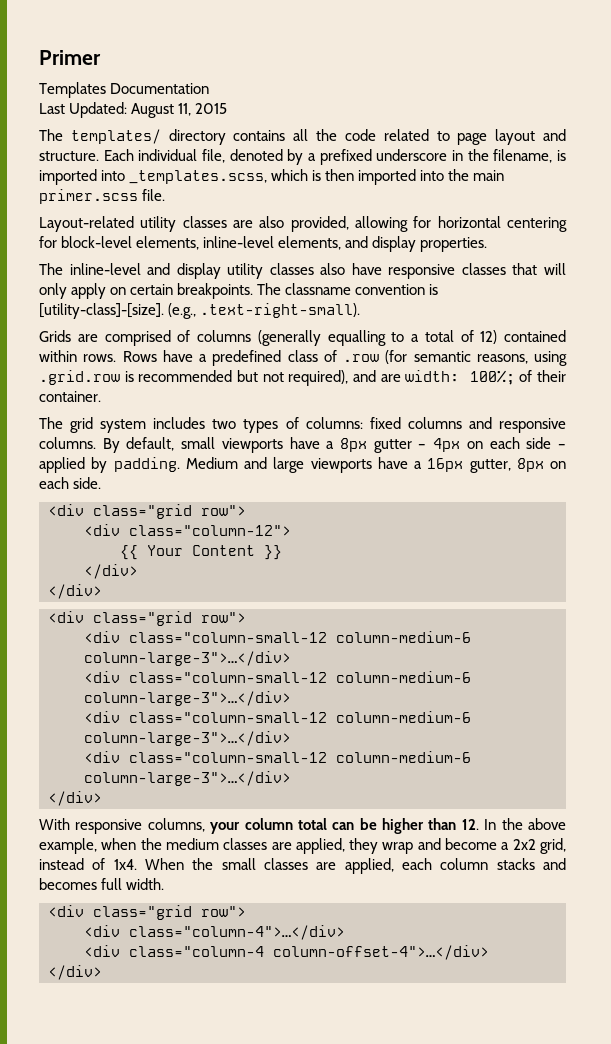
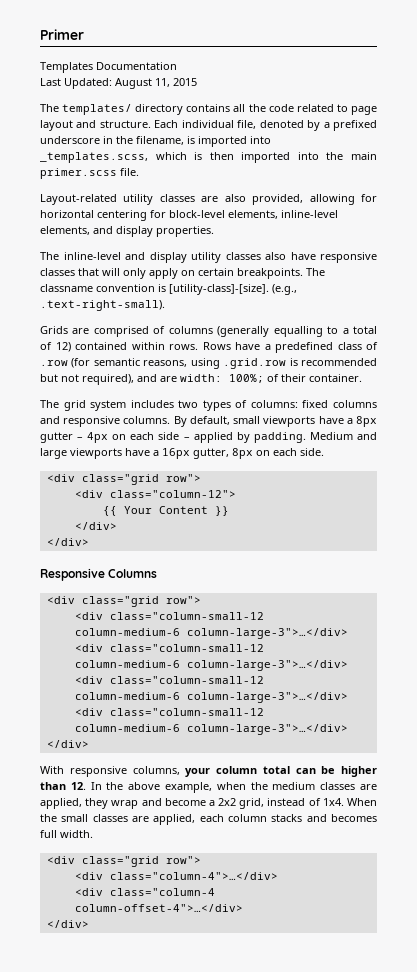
(102, 591) none -> [40,568,158,581] // Responsive Columns

